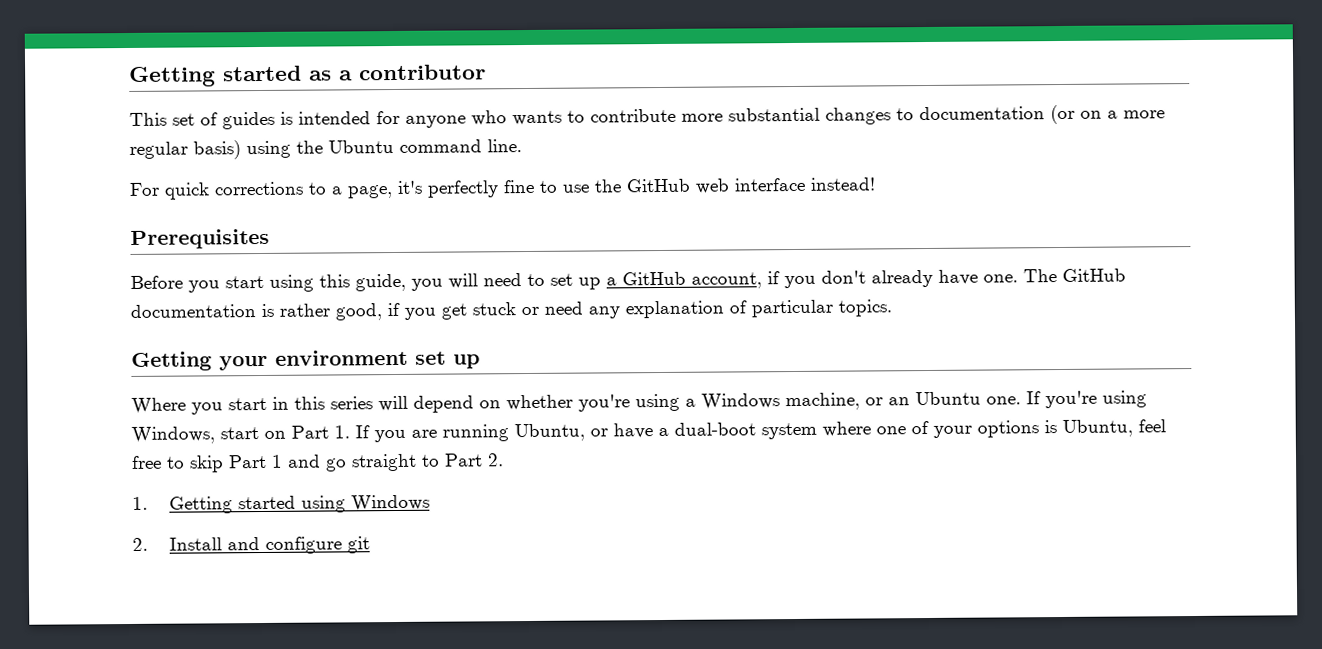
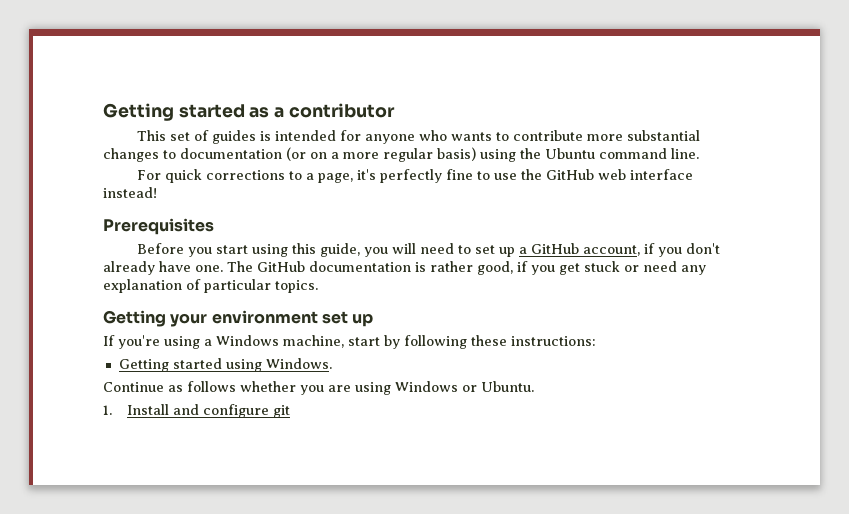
[131,394,573,415] Where you start in this series will depend on whether -> [103,335,115,346] If
[865,390,1147,409] [131,419,1166,444] [131,453,504,473] [132,494,431,514] [132,537,148,551] or an Ubuntu one. If you're using Windows, start on Part 1. If you are running Ubuntu, or have a dual-boot system where one of your options is Ubuntu, feel free to skip Part 1 and go straight to Part 2. // 1. Getting started using Windows // 2. -> [348,335,596,349] [118,358,332,372] [103,381,534,395] [103,405,112,415] start by following these instructions: // Getting started using Windows. // Continue as follows whether you are using Windows or Ubuntu. // 1.

